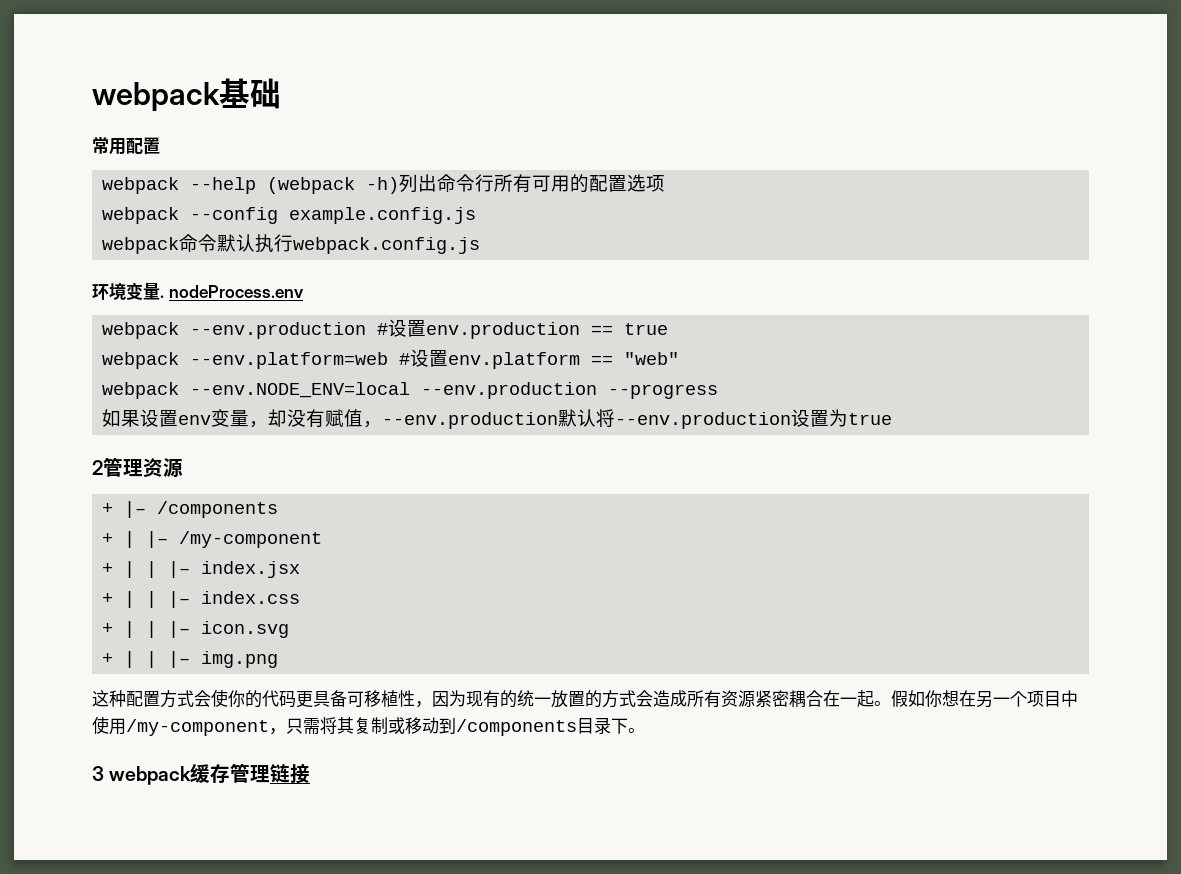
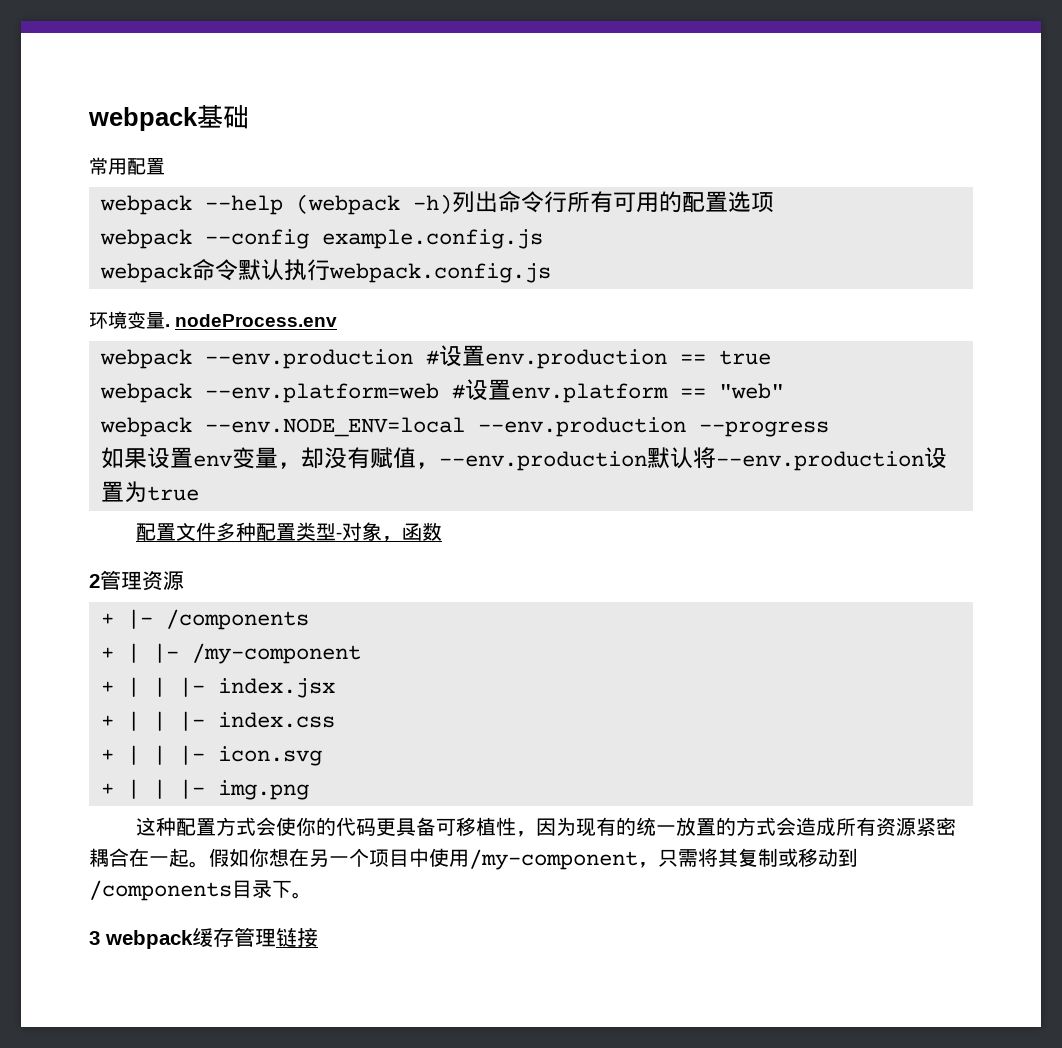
(893, 419) none -> [135,522,442,542] // 配置文件多种配置类型-对象，函数

